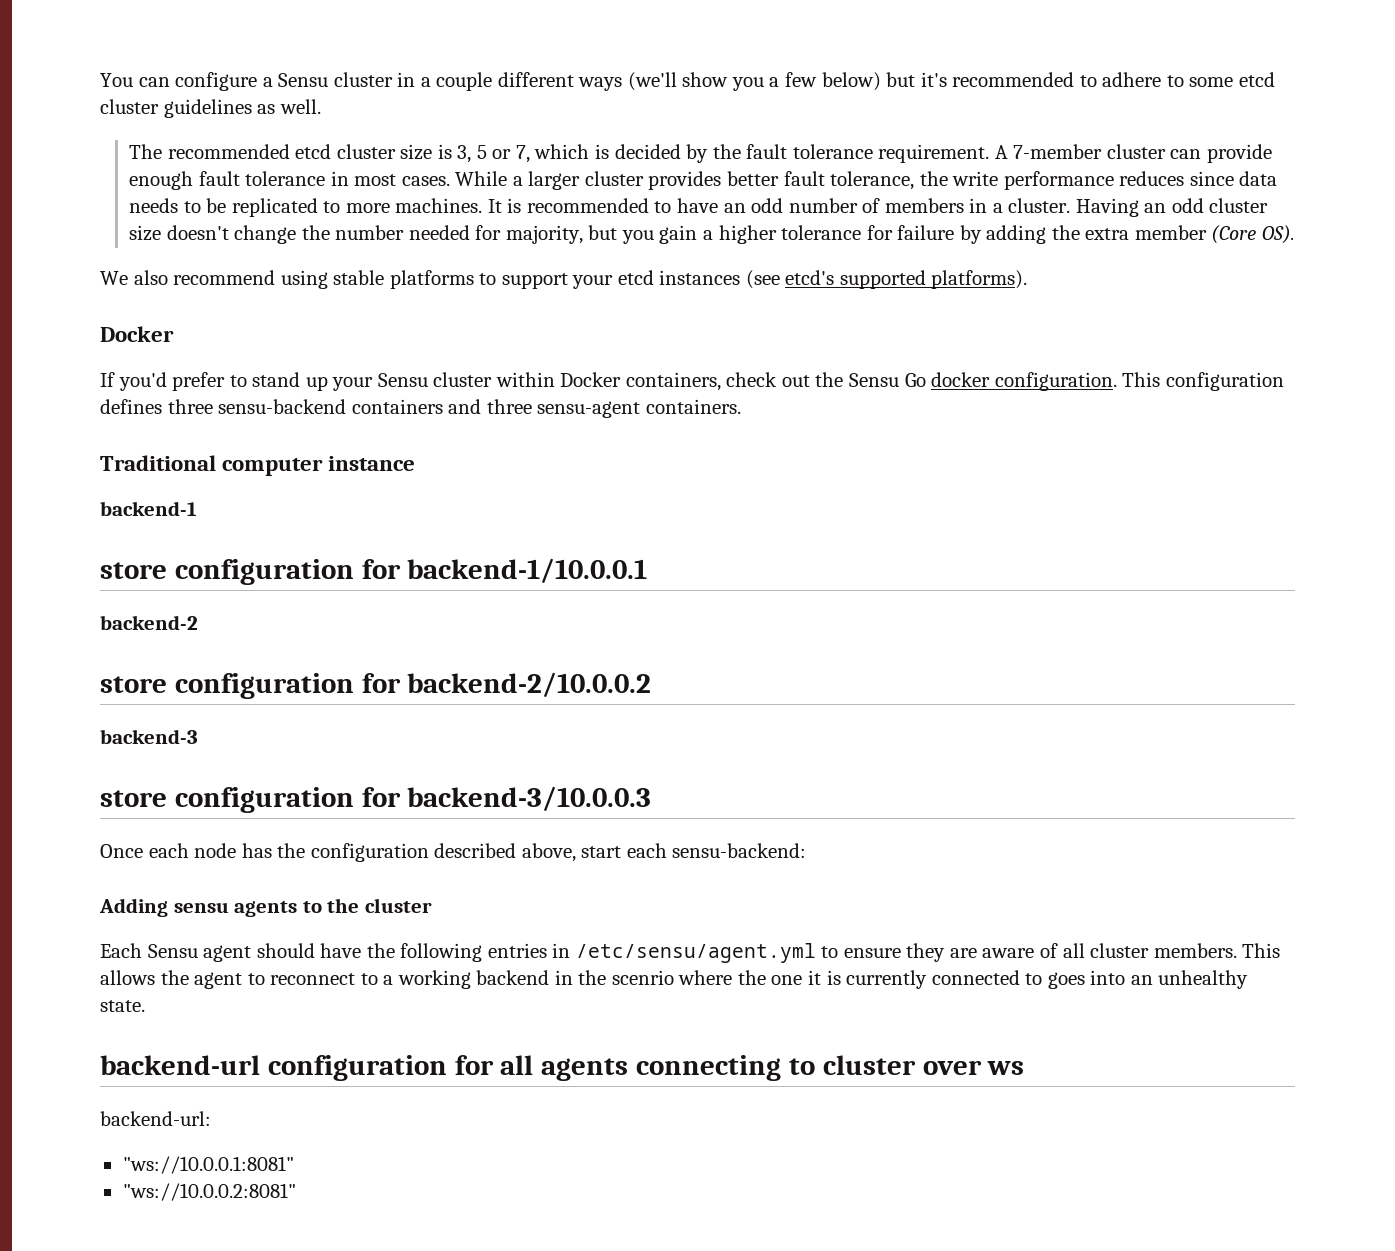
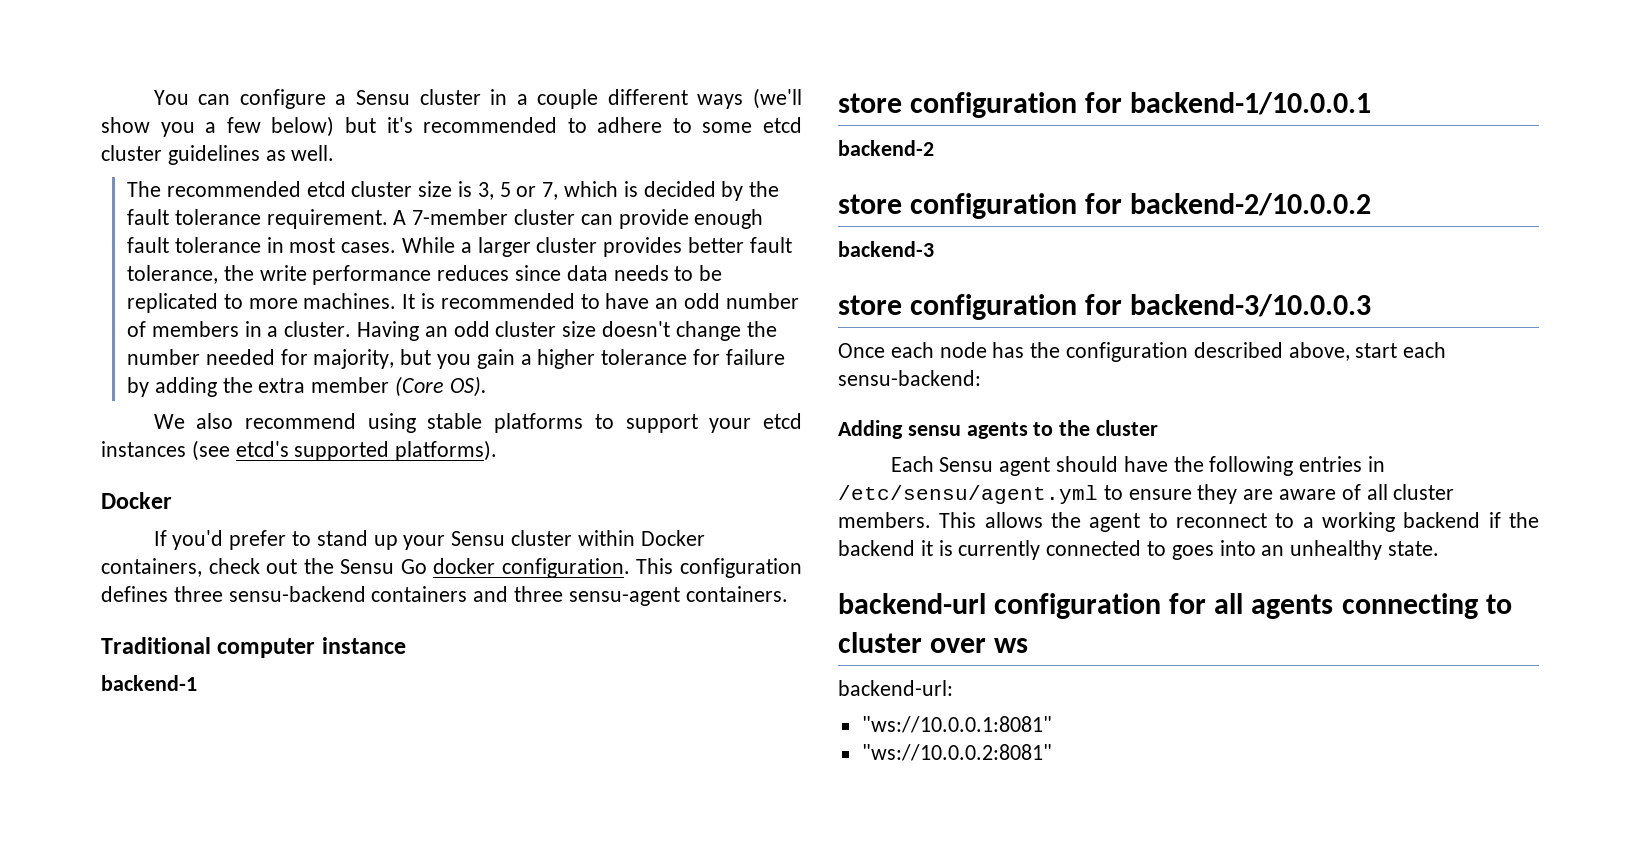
[554,970,803,985] in the scenrio where the one -> [1488,512,1539,528] [838,540,915,556] if the backend

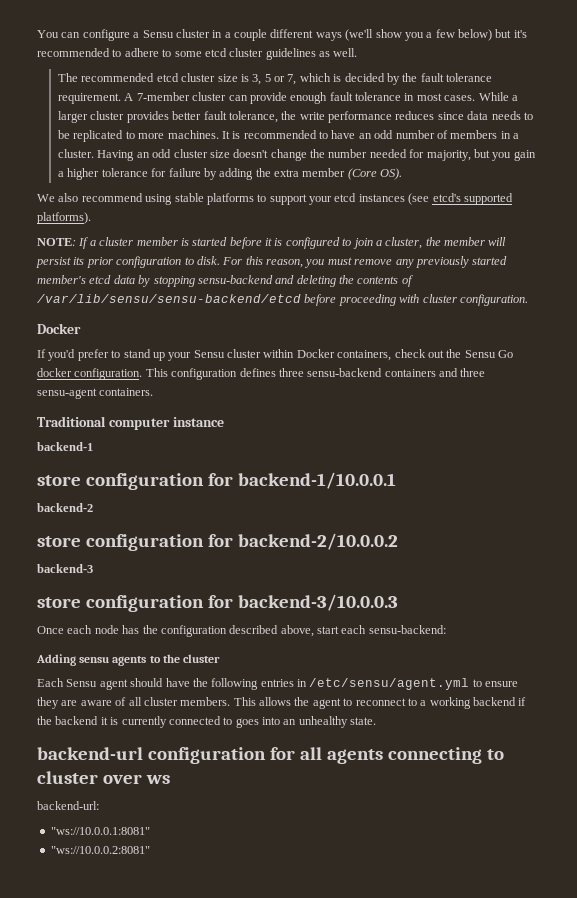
(498, 450) none -> [37,237,507,249] [36,256,508,268] [37,275,413,287] [37,294,528,306] // NOTE: If a cluster member is started before it is configured to join a cluster, the member will persist its prior configuration to disk. For this reason, you must remove any previously started member's etcd data by stopping sensu-backend and deleting the contents of /var/lib/sensu/sensu-backend/etcd before proceeding with cluster configuration.

